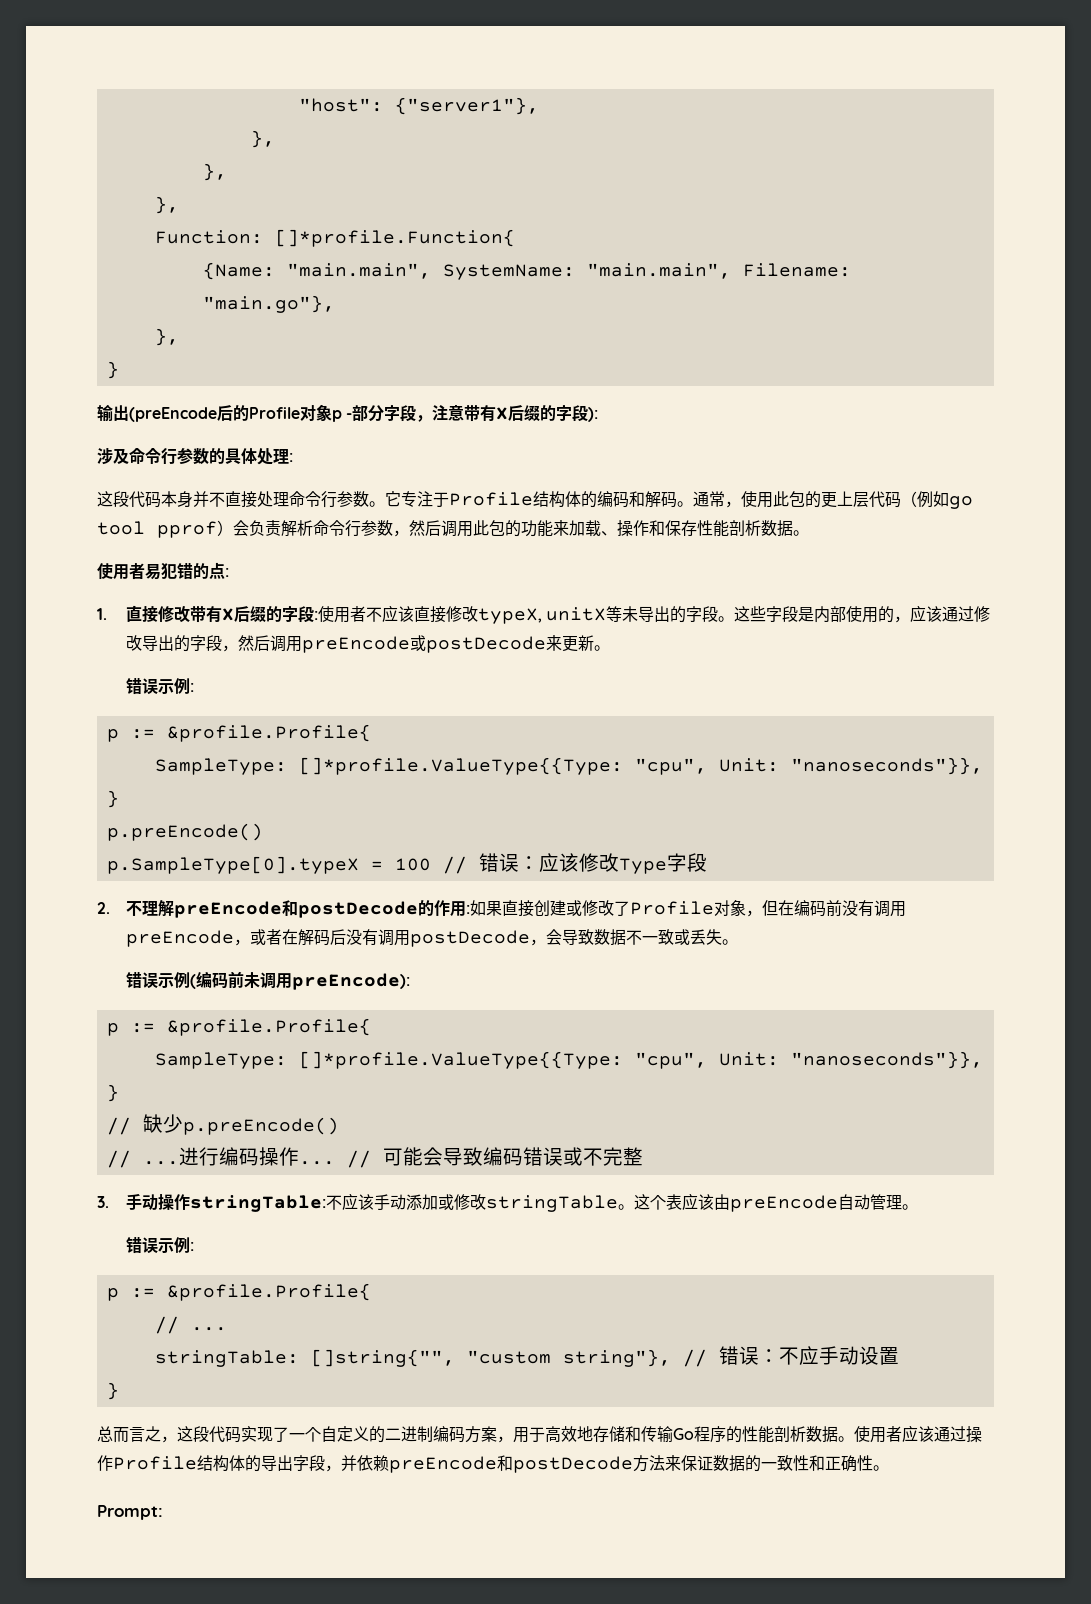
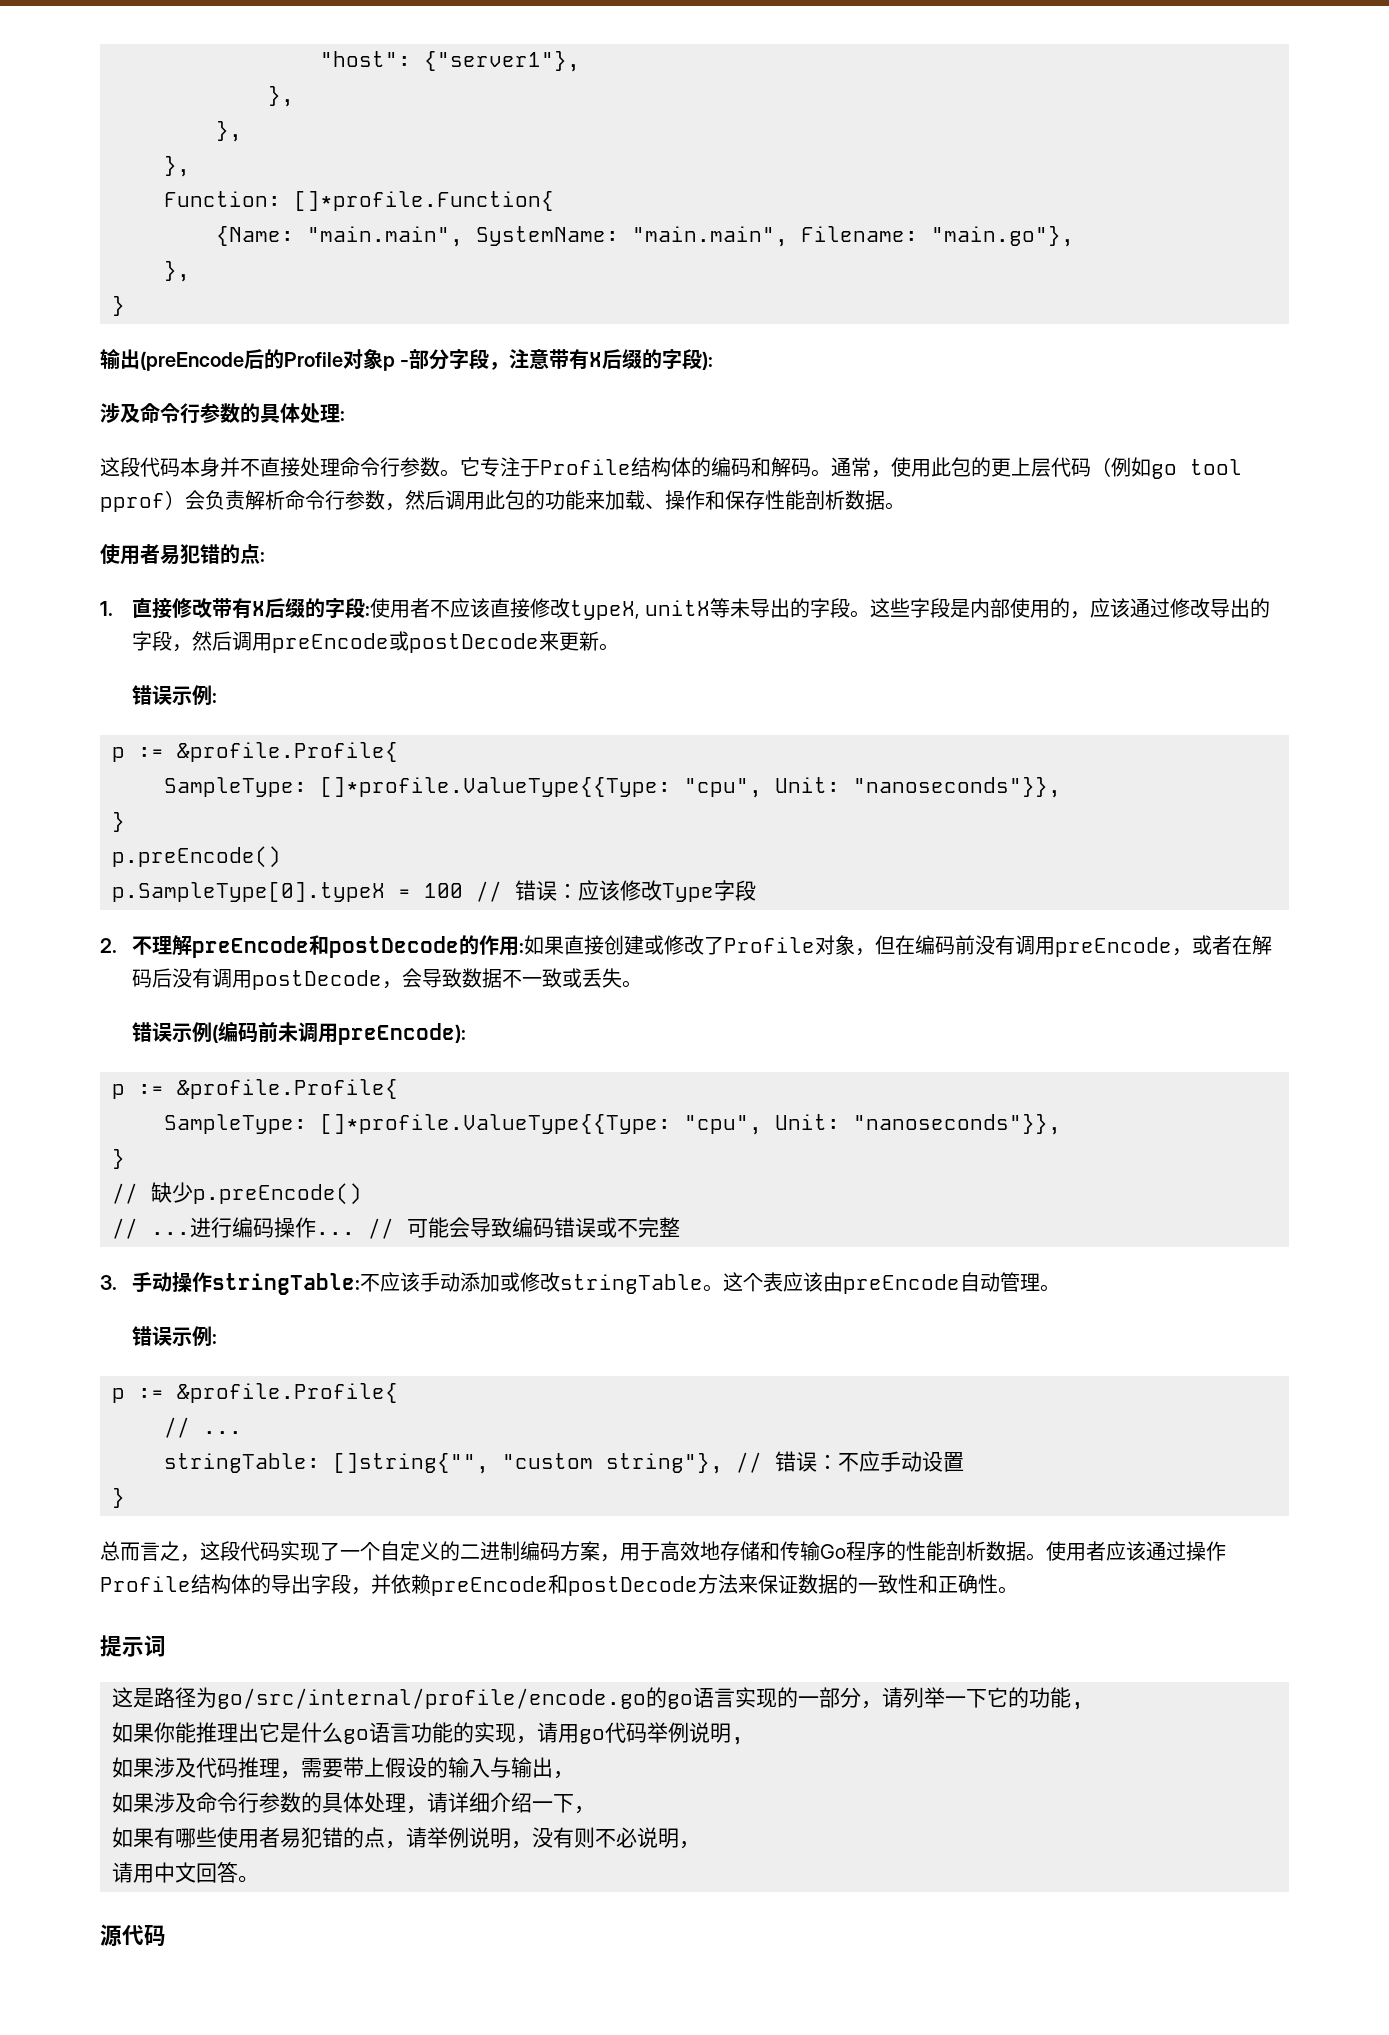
[97,1505,163,1520] Prompt: -> [100,1635,166,1657] [112,1687,1084,1710] [112,1722,744,1745] [112,1757,574,1779] [112,1792,595,1814] [112,1827,700,1849] [112,1862,259,1883] [100,1924,166,1947] 提示词 // 这是路径为go/src/internal/profile/encode.go的go语言实现的一部分，请列举一下它的功能, // 如果你能推理出它是什么go语言功能的实现，请用go代码举例说明, // 如果涉及代码推理，需要带上假设的输入与输出， // 如果涉及命令行参数的具体处理，请详细介绍一下， // 如果有哪些使用者易犯错的点，请举例说明，没有则不必说明， // 请用中文回答。 // 源代码

